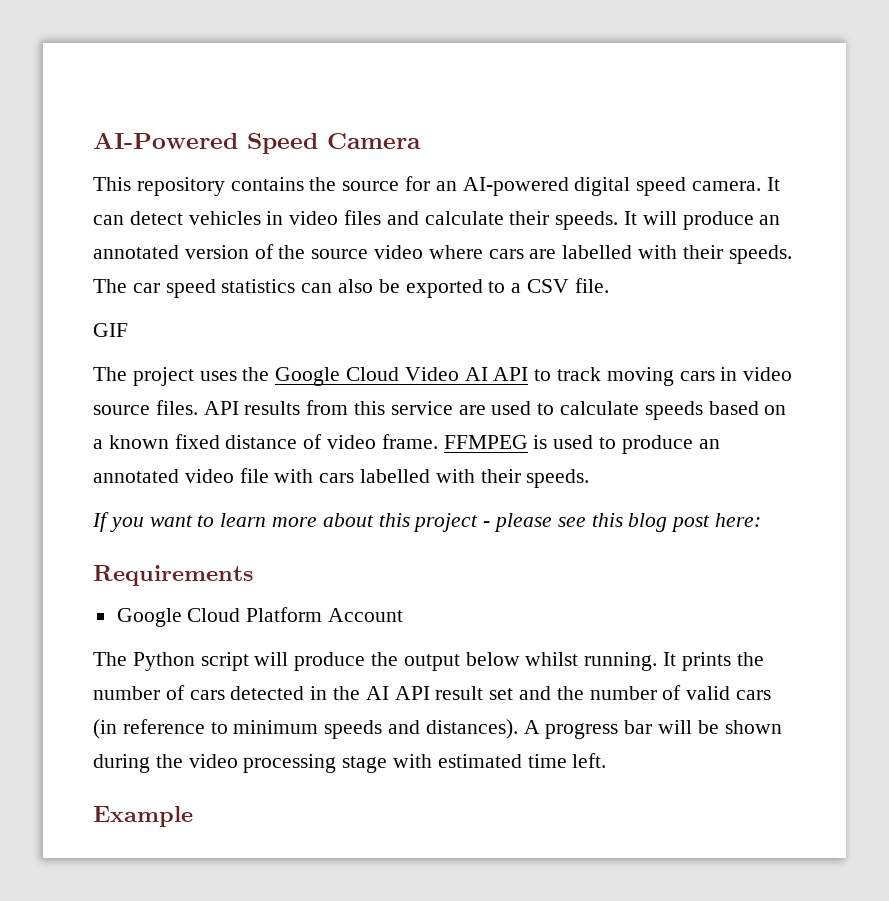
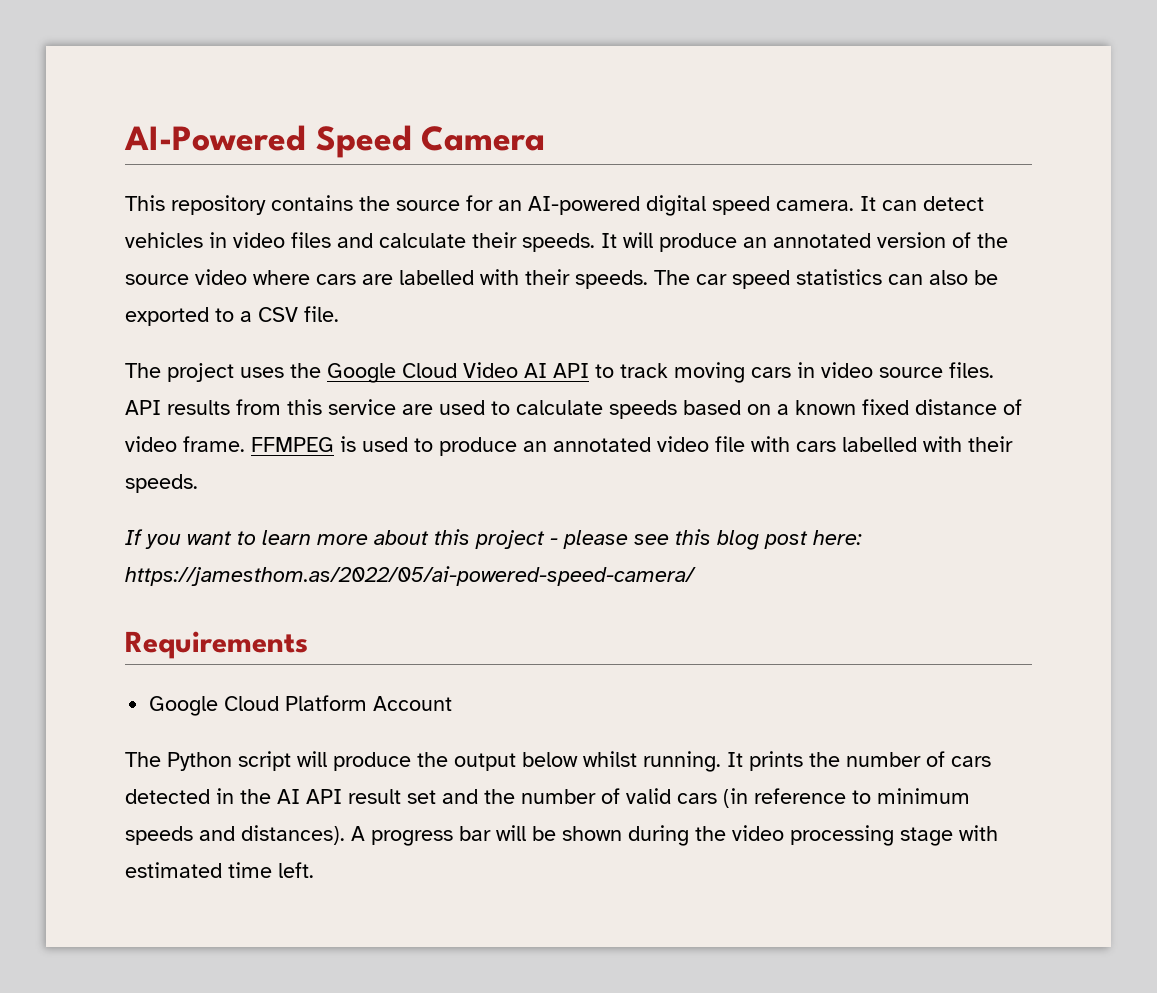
[93,323,128,337] // GIF -> (339, 314) none
(762, 520) none -> [125,566,696,586] https://jamesthom.as/2022/05/ai-powered-speed-camera/
[93,806,193,827] // Example -> (314, 870) none

